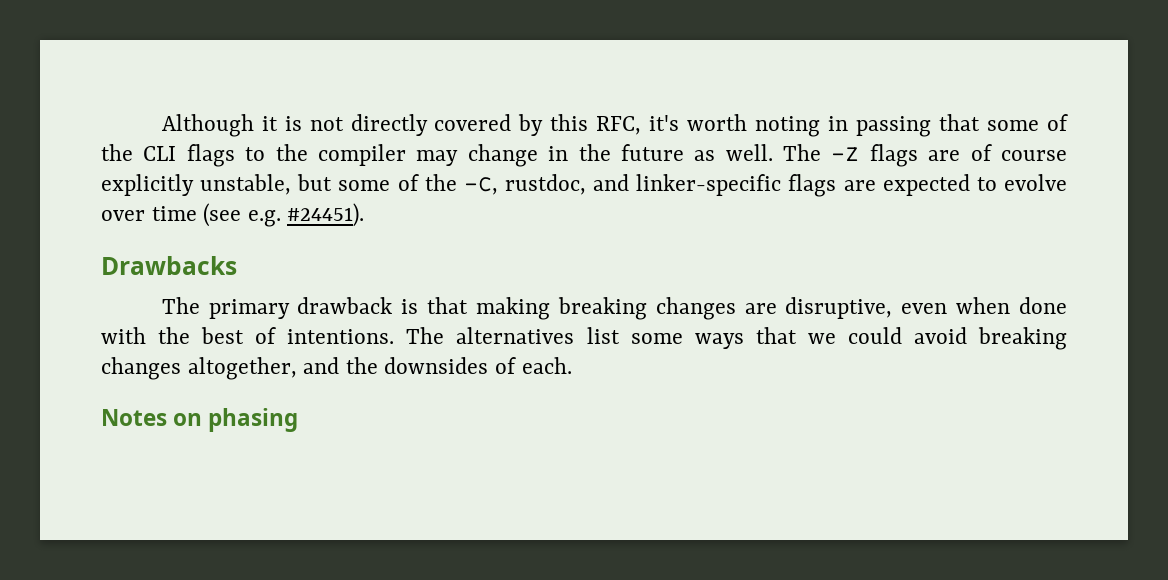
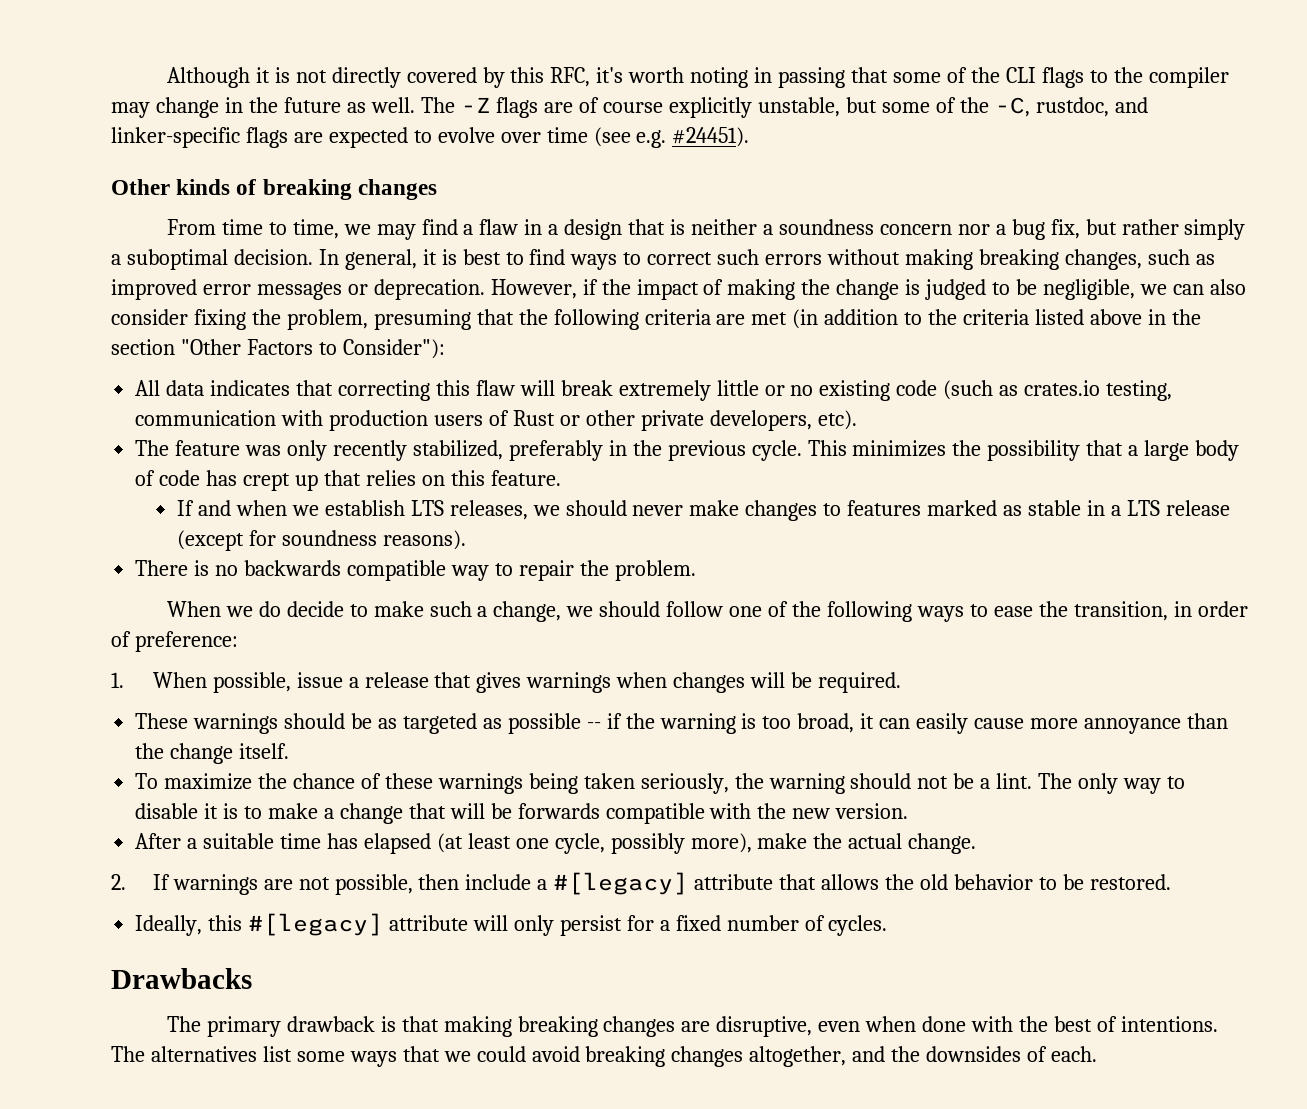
(365, 215) none -> [111,179,437,200] [166,219,1246,240] [111,249,1215,270] [111,279,1246,300] [111,309,1201,330] [111,339,445,359] [135,380,1173,401] [135,410,857,431] [135,440,1240,461] [135,470,561,491] [176,500,1230,521] [176,530,466,551] [135,560,696,581] [166,601,1248,622] [111,631,238,652] [111,672,902,693] [135,713,1228,734] [135,743,290,764] [135,773,1186,794] [135,803,909,824] [135,833,977,854] [111,872,1171,895] [135,913,888,936] // Other kinds of breaking changes // From time to time, we may find a flaw in a design that is neither a soundness concern nor a bug fix, but rather simply a suboptimal decision. In general, it is best to find ways to correct such errors without making breaking changes, such as improved error messages or deprecation. However, if the impact of making the change is judged to be negligible, we can also consider fixing the problem, presuming that the following criteria are met (in addition to the criteria listed above in the section "Other Factors to Consider"): // All data indicates that correcting this flaw will break extremely little or no existing code (such as crates.io testing, communication with production users of Rust or other private developers, etc). // The feature was only recently stabilized, preferably in the previous cycle. This minimizes the possibility that a large body of code has crept up that relies on this feature. // If and when we establish LTS releases, we should never make changes to features marked as stable in a LTS release (except for soundness reasons). // There is no backwards compatible way to repair the problem. // When we do decide to make such a change, we should follow one of the following ways to ease the transition, in order of preference: // 1. When possible, issue a release that gives warnings when changes will be required. // These warnings should be as targeted as possible -- if the warning is too broad, it can easily cause more annoyance than the change itself. // To maximize the chance of these warnings being taken seriously, the warning should not be a lint. The only way to disable it is to make a change that will be forwards compatible with the new version. // After a suitable time has elapsed (at least one cycle, possibly more), make the actual change. // 2. If warnings are not possible, then include a #[legacy] attribute that allows the old behavior to be restored. // Ideally, this #[legacy] attribute will only persist for a fixed number of cycles.
[101,408,299,432] // Notes on phasing -> (1098, 1054) none

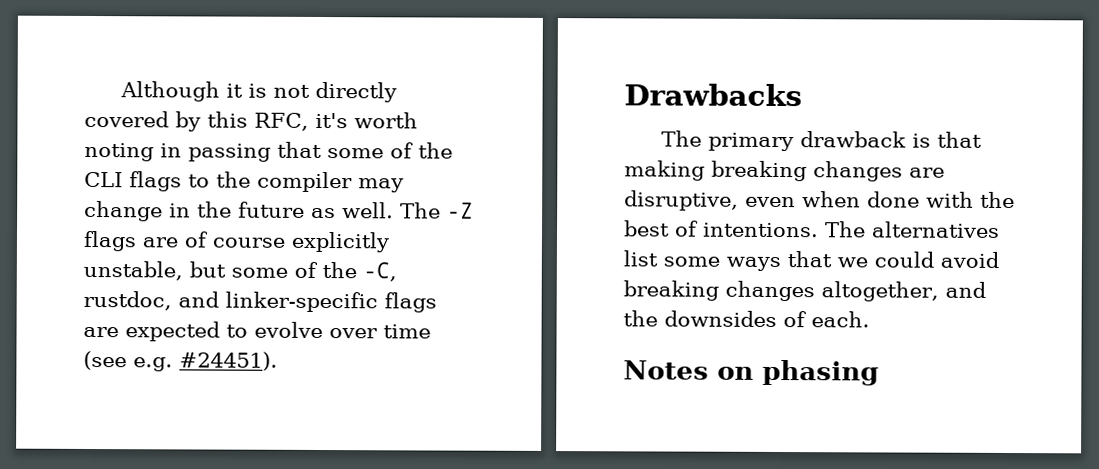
[111,179,437,200] [166,219,1246,240] [111,249,1215,270] [111,279,1246,300] [111,309,1201,330] [111,339,445,359] [135,380,1173,401] [135,410,857,431] [135,440,1240,461] [135,470,561,491] [176,500,1230,521] [176,530,466,551] [135,560,696,581] [166,601,1248,622] [111,631,238,652] [111,672,902,693] [135,713,1228,734] [135,743,290,764] [135,773,1186,794] [135,803,909,824] [135,833,977,854] [111,872,1171,895] [135,913,888,936] // Other kinds of breaking changes // From time to time, we may find a flaw in a design that is neither a soundness concern nor a bug fix, but rather simply a suboptimal decision. In general, it is best to find ways to correct such errors without making breaking changes, such as improved error messages or deprecation. However, if the impact of making the change is judged to be negligible, we can also consider fixing the problem, presuming that the following criteria are met (in addition to the criteria listed above in the section "Other Factors to Consider"): // All data indicates that correcting this flaw will break extremely little or no existing code (such as crates.io testing, communication with production users of Rust or other private developers, etc). // The feature was only recently stabilized, preferably in the previous cycle. This minimizes the possibility that a large body of code has crept up that relies on this feature. // If and when we establish LTS releases, we should never make changes to features marked as stable in a LTS release (except for soundness reasons). // There is no backwards compatible way to repair the problem. // When we do decide to make such a change, we should follow one of the following ways to ease the transition, in order of preference: // 1. When possible, issue a release that gives warnings when changes will be required. // These warnings should be as targeted as possible -- if the warning is too broad, it can easily cause more annoyance than the change itself. // To maximize the chance of these warnings being taken seriously, the warning should not be a lint. The only way to disable it is to make a change that will be forwards compatible with the new version. // After a suitable time has elapsed (at least one cycle, possibly more), make the actual change. // 2. If warnings are not possible, then include a #[legacy] attribute that allows the old behavior to be restored. // Ideally, this #[legacy] attribute will only persist for a fixed number of cycles. -> (278, 361) none
(1098, 1054) none -> [623,359,879,386] // Notes on phasing

